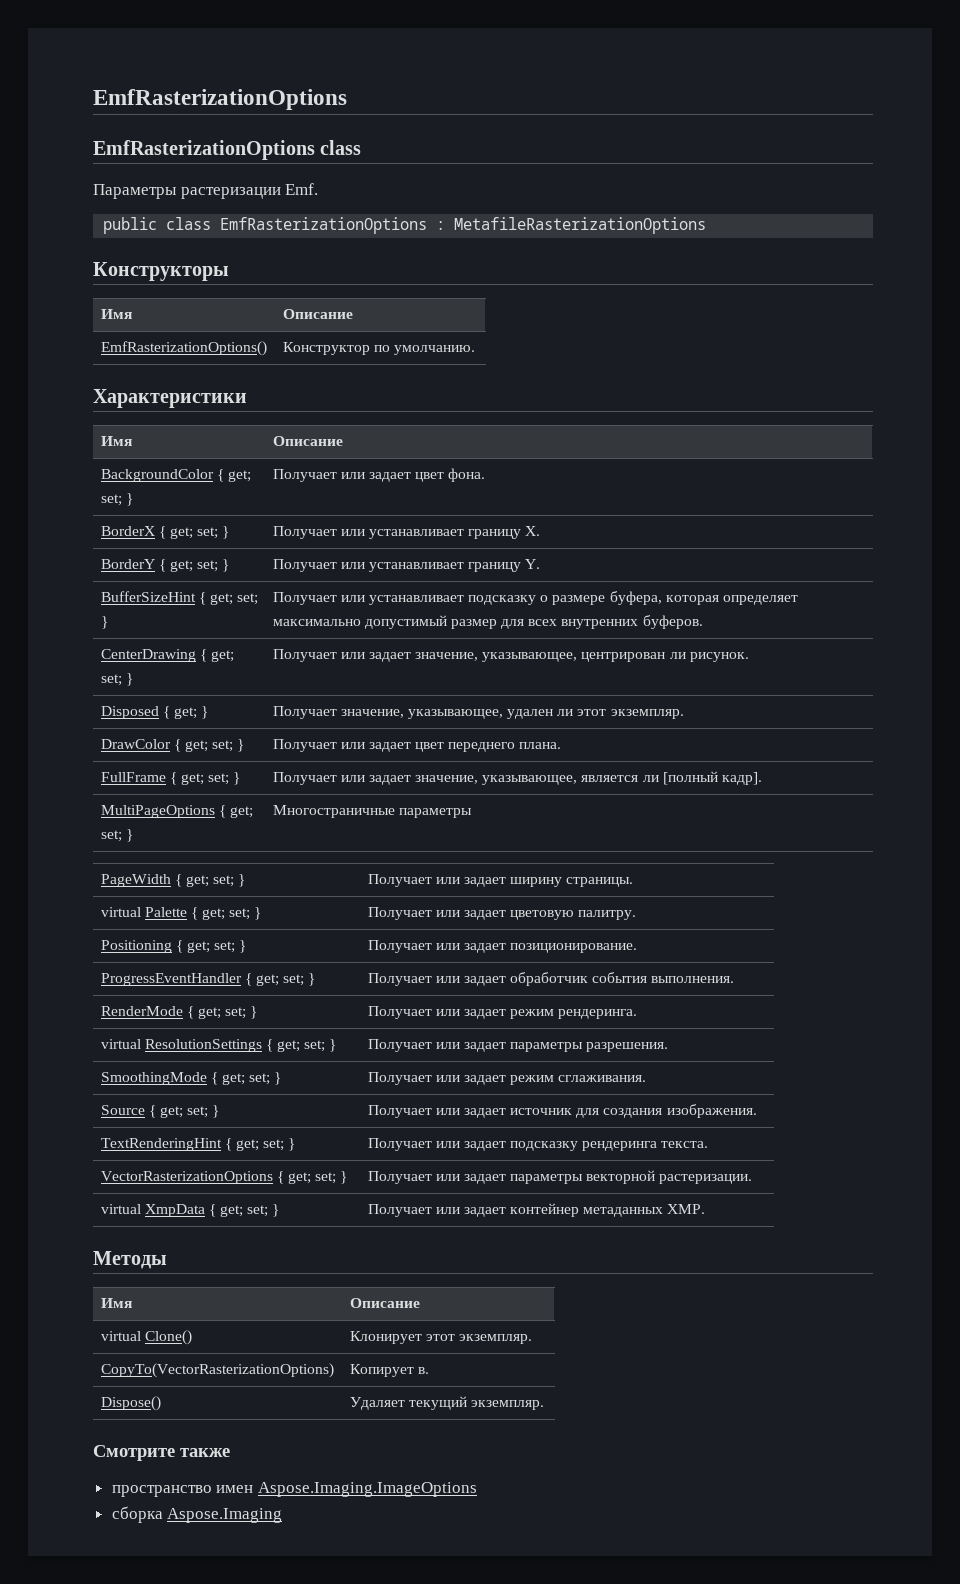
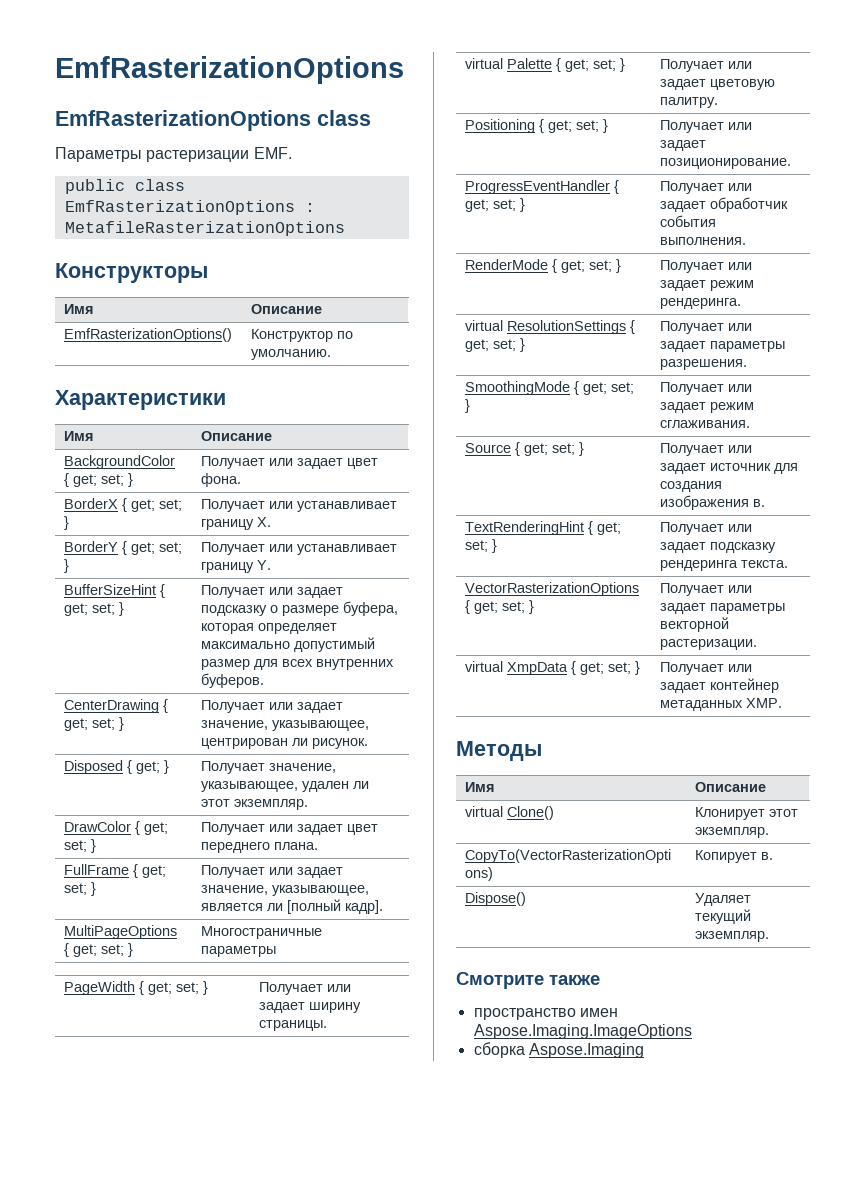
[285,183,319,195] Emf. -> [253,147,292,159] EMF.
[368,595,464,605] устанавливает -> [297,587,344,598] задает
[666,1104,757,1118] изображения. -> [660,495,766,510] изображения в.

